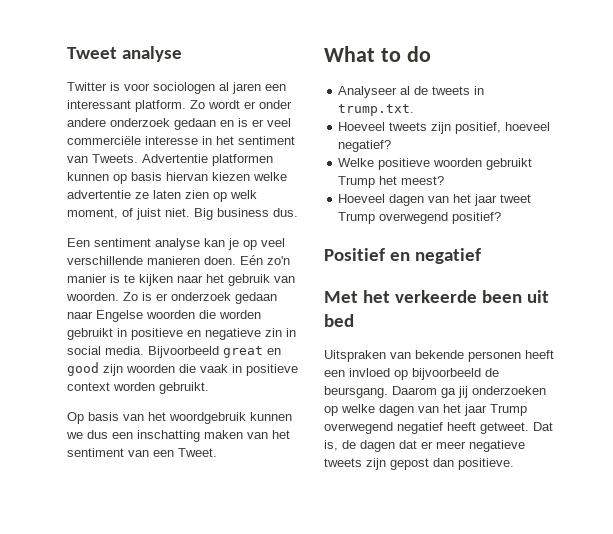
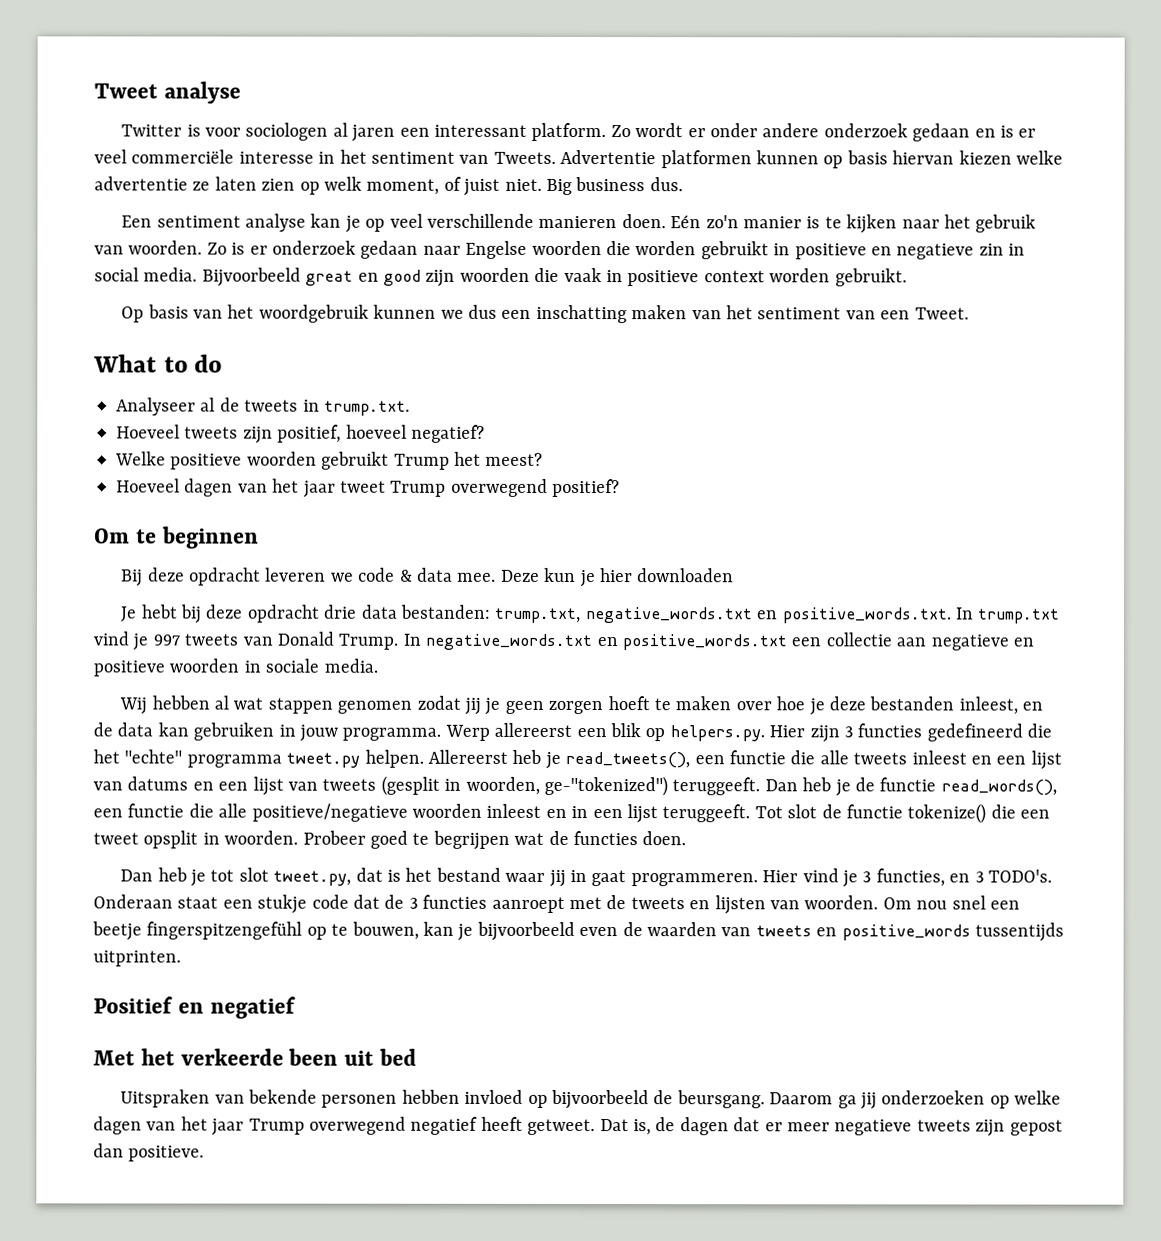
(502, 218) none -> [94,526,259,549] [121,567,735,588] [120,604,1061,624] [93,631,1034,651] [93,658,378,677] [119,695,1044,716] [93,722,1053,743] [93,749,1062,770] [93,775,1057,797] [93,803,1051,824] [93,830,687,850] [120,867,1052,888] [93,894,1020,915] [92,921,1064,942] [93,950,181,967] // Om te beginnen // Bij deze opdracht leveren we code & data mee. Deze kun je hier downloaden // Je hebt bij deze opdracht drie data bestanden: trump.txt, negative_words.txt en positive_words.txt. In trump.txt vind je 997 tweets van Donald Trump. In negative_words.txt en positive_words.txt een collectie aan negatieve en positieve woorden in sociale media. // Wij hebben al wat stappen genomen zodat jij je geen zorgen hoeft te maken over hoe je deze bestanden inleest, en de data kan gebruiken in jouw programma. Werp allereerst een blik op helpers.py. Hier zijn 3 functies gedefineerd die het "echte" programma tweet.py helpen. Allereerst heb je read_tweets(), een functie die alle tweets inleest en een lijst van datums en een lijst van tweets (gesplit in woorden, ge-"tokenized") teruggeeft. Dan heb je de functie read_words(), een functie die alle positieve/negatieve woorden inleest en in een lijst teruggeeft. Tot slot de functie tokenize() die een tweet opsplit in woorden. Probeer goed te begrijpen wat de functies doen. // Dan heb je tot slot tweet.py, dat is het bestand waar jij in gaat programmeren. Hier vind je 3 functies, en 3 TODO's. Onderaan staat een stukje code dat de 3 functies aanroept met de tweets en lijsten van woorden. Om nou snel een beetje fingerspitzengefühl op te bouwen, kan je bijvoorbeeld even de waarden van tweets en positive_words tussentijds uitprinten.
[525,350,554,359] [324,370,345,377] heeft een -> [401,1089,460,1104] hebben

